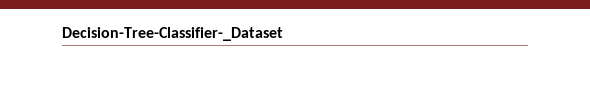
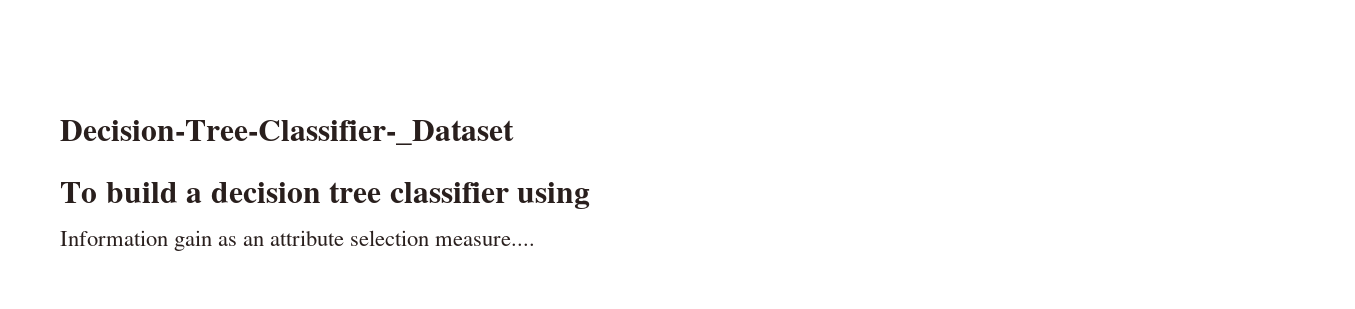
(283, 34) none -> [60,182,591,210] [60,230,536,251] // To build a decision tree classifier using // Information gain as an attribute selection measure....

